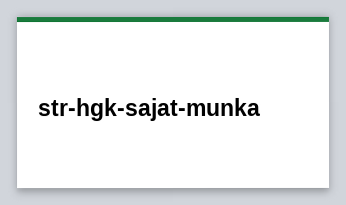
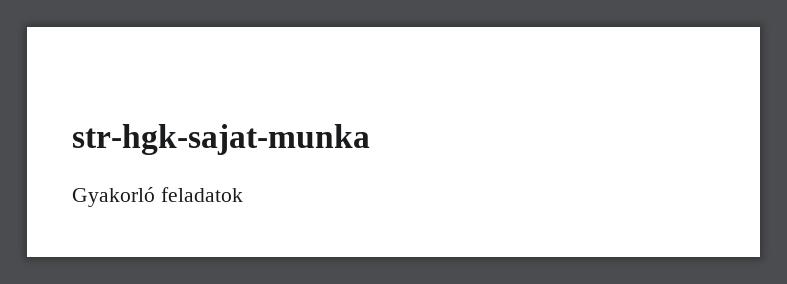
(261, 109) none -> [72,187,243,207] // Gyakorló feladatok

